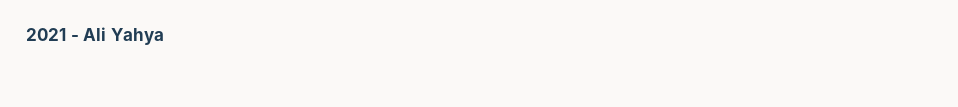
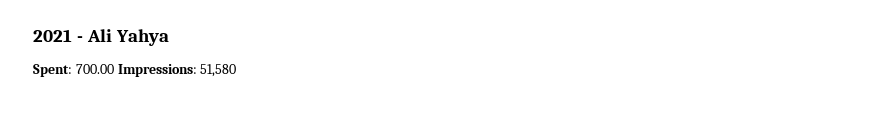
(164, 36) none -> [33,64,237,77] // Spent: 700.00 Impressions: 51,580

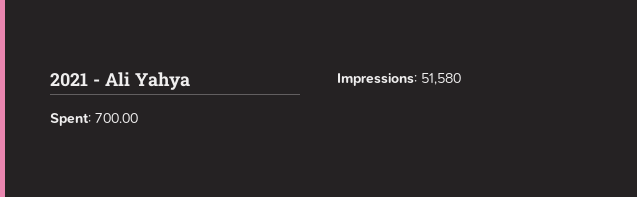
(114, 69) none -> (138, 118) //

